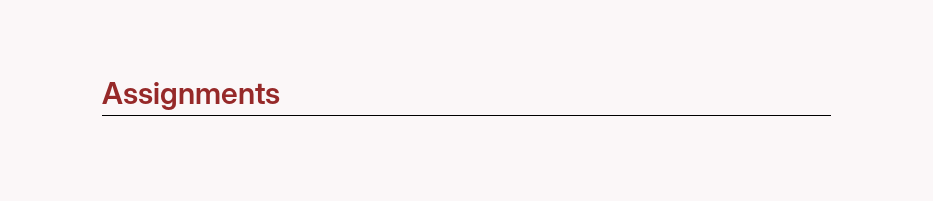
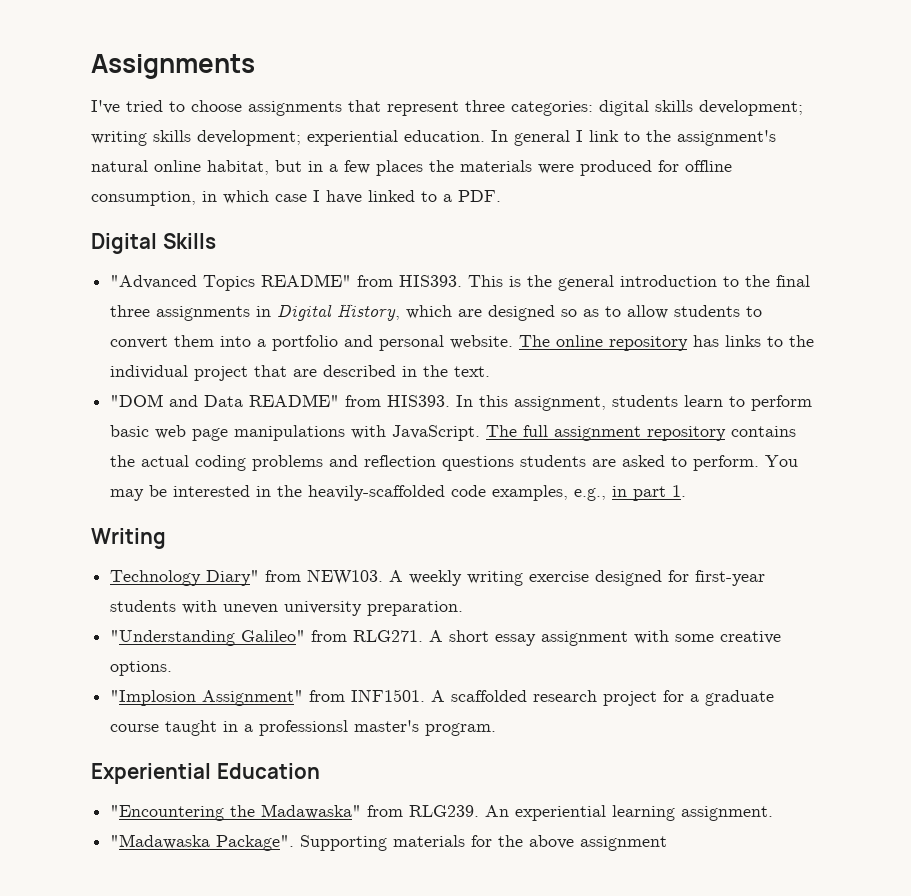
(280, 96) none -> [91,100,803,116] [91,130,776,146] [91,160,732,176] [91,190,501,206] [91,233,216,254] [110,274,811,291] [110,304,763,321] [110,335,815,351] [110,365,491,381] [110,394,813,411] [110,425,797,441] [110,455,799,471] [110,485,687,501] [91,528,166,549] [110,569,766,586] [110,600,464,616] [110,630,782,646] [110,661,173,676] [110,689,775,706] [110,720,497,736] [91,763,320,784] [110,804,774,821] [110,834,668,851] // I've tried to choose assignments that represent three categories: digital skills development; writing skills development; experiential education. In general I link to the assignment's natural online habitat, but in a few places the materials were produced for offline consumption, in which case I have linked to a PDF. // Digital Skills // "Advanced Topics README" from HIS393. This is the general introduction to the final three assignments in Digital History, which are designed so as to allow students to convert them into a portfolio and personal website. The online repository has links to the individual project that are described in the text. // "DOM and Data README" from HIS393. In this assignment, students learn to perform basic web page manipulations with JavaScript. The full assignment repository contains the actual coding problems and reflection questions students are asked to perform. You may be interested in the heavily-scaffolded code examples, e.g., in part 1. // Writing // Technology Diary" from NEW103. A weekly writing exercise designed for first-year students with uneven university preparation. // "Understanding Galileo" from RLG271. A short essay assignment with some creative options. // "Implosion Assignment" from INF1501. A scaffolded research project for a graduate course taught in a professionsl master's program. // Experiential Education // "Encountering the Madawaska" from RLG239. An experiential learning assignment. // "Madawaska Package". Supporting materials for the above assignment

